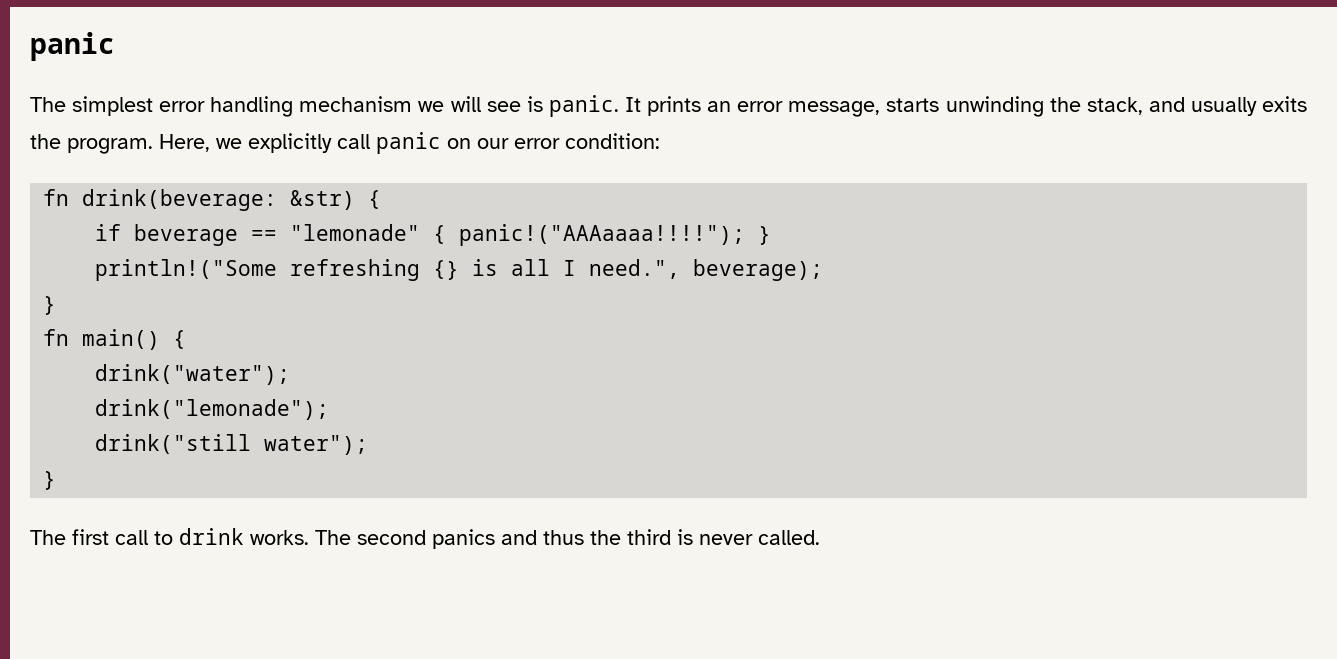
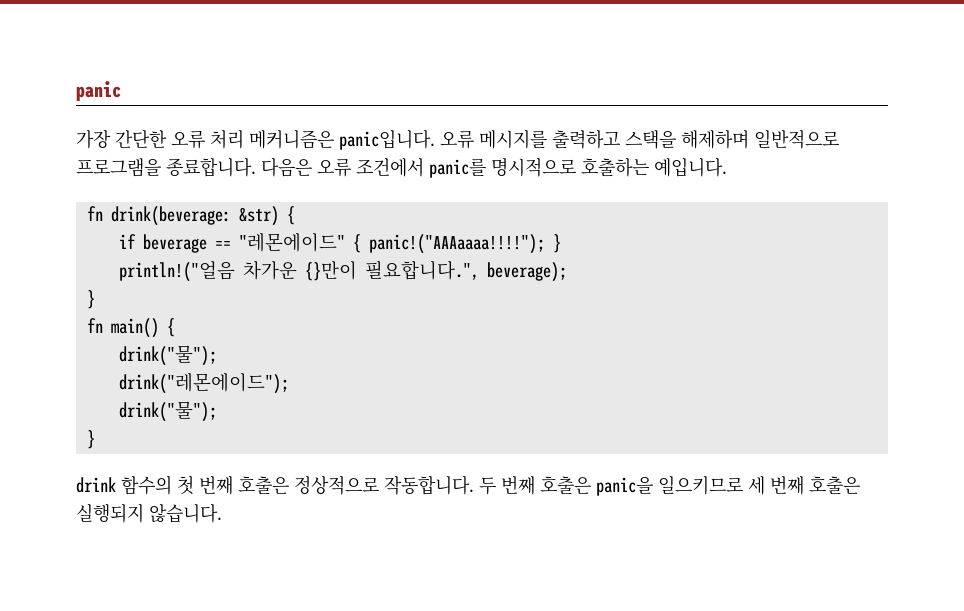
[30,95,1307,117] [30,132,660,154] The simplest error handling mechanism we will see is panic. It prints an error message, starts unwinding the stack, and usually exits the program. Here, we explicitly call panic on our error condition: -> [76,129,839,150] [76,157,727,178] 가장 간단한 오류 처리 메커니즘은 panic입니다. 오류 메시지를 출력하고 스택을 해제하며 일반적으로 프로그램을 종료합니다. 다음은 오류 조건에서 panic를 명시적으로 호출하는 예입니다.
[290,224,421,241] "lemonade" -> [238,233,345,252] "레몬에이드"
[95,259,681,281] println!("Some refreshing {} is all I need.", -> [118,260,479,282] println!("얼음 차가운 {}만이 필요합니다.",
[95,364,291,385] [95,399,330,420] [95,434,369,455] [43,471,57,490] [30,528,820,549] drink("water"); // drink("lemonade"); // drink("still water"); // } // The first call to drink works. The second panics and thus the third is never called. -> [118,345,217,366] [118,373,289,394] [118,401,217,422] [86,430,95,449] [76,475,860,496] [76,503,222,523] drink("물"); // drink("레몬에이드"); // drink("물"); // } // drink 함수의 첫 번째 호출은 정상적으로 작동합니다. 두 번째 호출은 panic을 일으키므로 세 번째 호출은 실행되지 않습니다.

